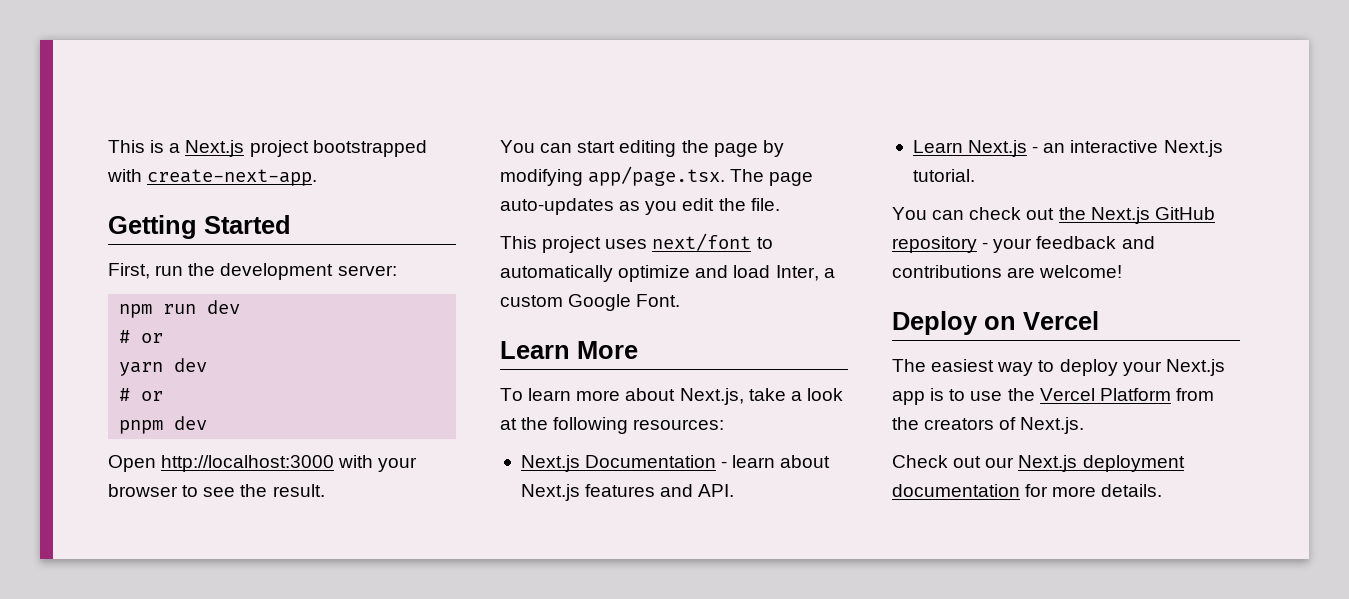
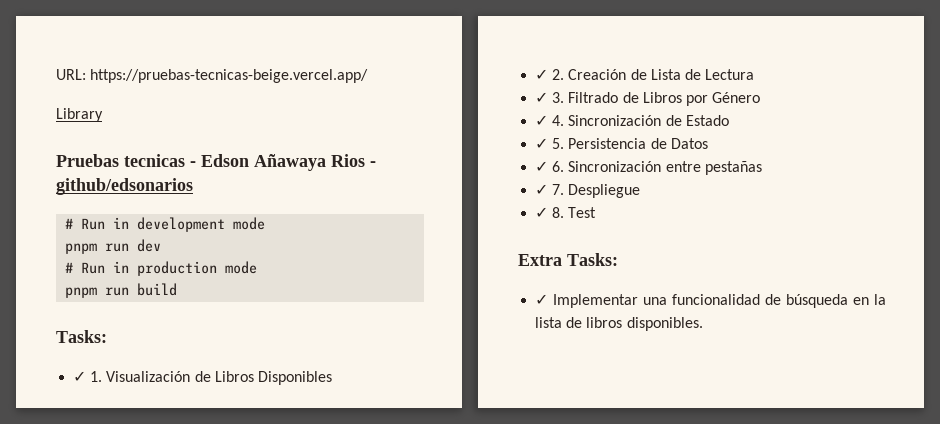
[108,140,427,157] [107,169,318,186] [108,215,291,239] [108,263,397,280] [119,300,241,318] [119,330,164,343] [119,358,208,376] [119,388,164,401] [119,416,208,434] [108,455,418,472] [108,484,325,497] [500,140,784,157] [500,166,814,186] [500,198,780,215] [500,233,773,253] [500,265,835,282] [500,294,681,311] [500,341,638,359] [500,388,843,405] [500,417,725,434] [520,455,831,472] [520,484,735,501] [912,140,1223,157] [912,169,975,182] [892,207,1215,224] [892,236,1155,253] [892,265,1123,278] [892,311,1099,335] [892,359,1225,376] [892,388,1214,405] [892,417,1085,434] [892,455,1185,472] [892,484,1163,497] This is a Next.js project bootstrapped with create-next-app. // Getting Started // First, run the development server: // npm run dev // # or // yarn dev // # or // pnpm dev // Open http://localhost:3000 with your browser to see the result. // You can start editing the page by modifying app/page.tsx. The page auto-updates as you edit the file. // This project uses next/font to automatically optimize and load Inter, a custom Google Font. // Learn More // To learn more about Next.js, take a look at the following resources: // Next.js Documentation - learn about Next.js features and API. // Learn Next.js - an interactive Next.js tutorial. // You can check out the Next.js GitHub repository - your feedback and contributions are welcome! // Deploy on Vercel // The easiest way to deploy your Next.js app is to use the Vercel Platform from the creators of Next.js. // Check out our Next.js deployment documentation for more details. -> [56,69,369,83] [56,108,103,122] [56,154,376,171] [56,178,193,195] [65,217,266,232] [65,239,162,254] [65,261,258,276] [65,283,178,298] [56,330,107,343] [73,371,332,385] [535,69,755,80] [535,92,761,106] [535,115,729,126] [535,138,708,149] [535,161,762,175] [535,184,641,198] [535,207,597,218] [518,253,618,266] [535,294,886,308] [535,317,703,331] URL: https://pruebas-tecnicas-beige.vercel.app/ // Library // Pruebas tecnicas - Edson Añawaya Rios - github/edsonarios // # Run in development mode // pnpm run dev // # Run in production mode // pnpm run build // Tasks: // ✓ 1. Visualización de Libros Disponibles // ✓ 2. Creación de Lista de Lectura // ✓ 3. Filtrado de Libros por Género // ✓ 4. Sincronización de Estado // ✓ 5. Persistencia de Datos // ✓ 6. Sincronización entre pestañas // ✓ 7. Despliegue // ✓ 8. Test // Extra Tasks: // ✓ Implementar una funcionalidad de búsqueda en la lista de libros disponibles.

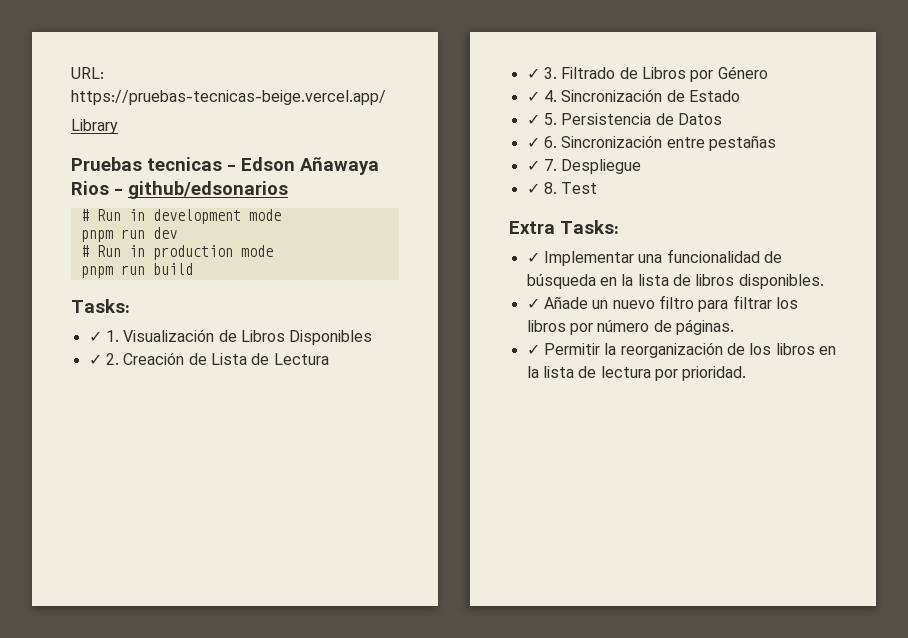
(703, 324) none -> [526,295,798,312] [526,319,734,335] [526,342,836,358] [526,366,747,381] // ✓ Añade un nuevo filtro para filtrar los libros por número de páginas. // ✓ Permitir la reorganización de los libros en la lista de lectura por prioridad.

